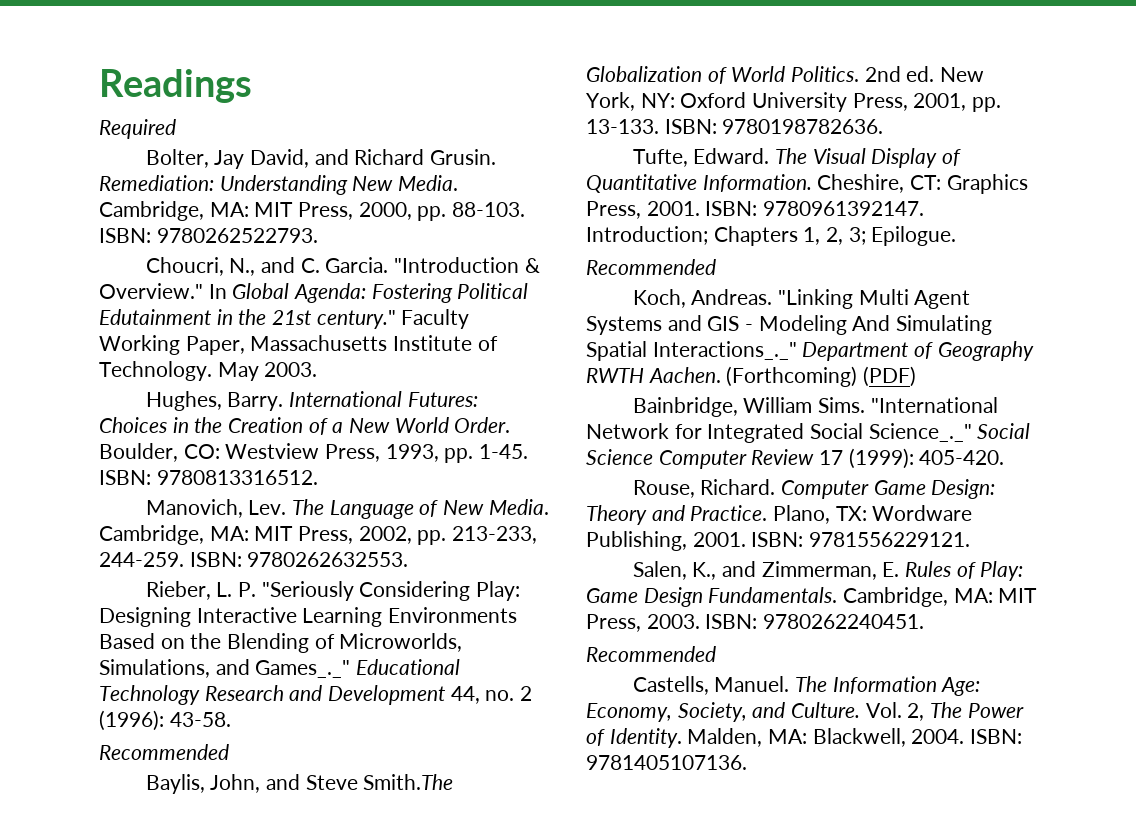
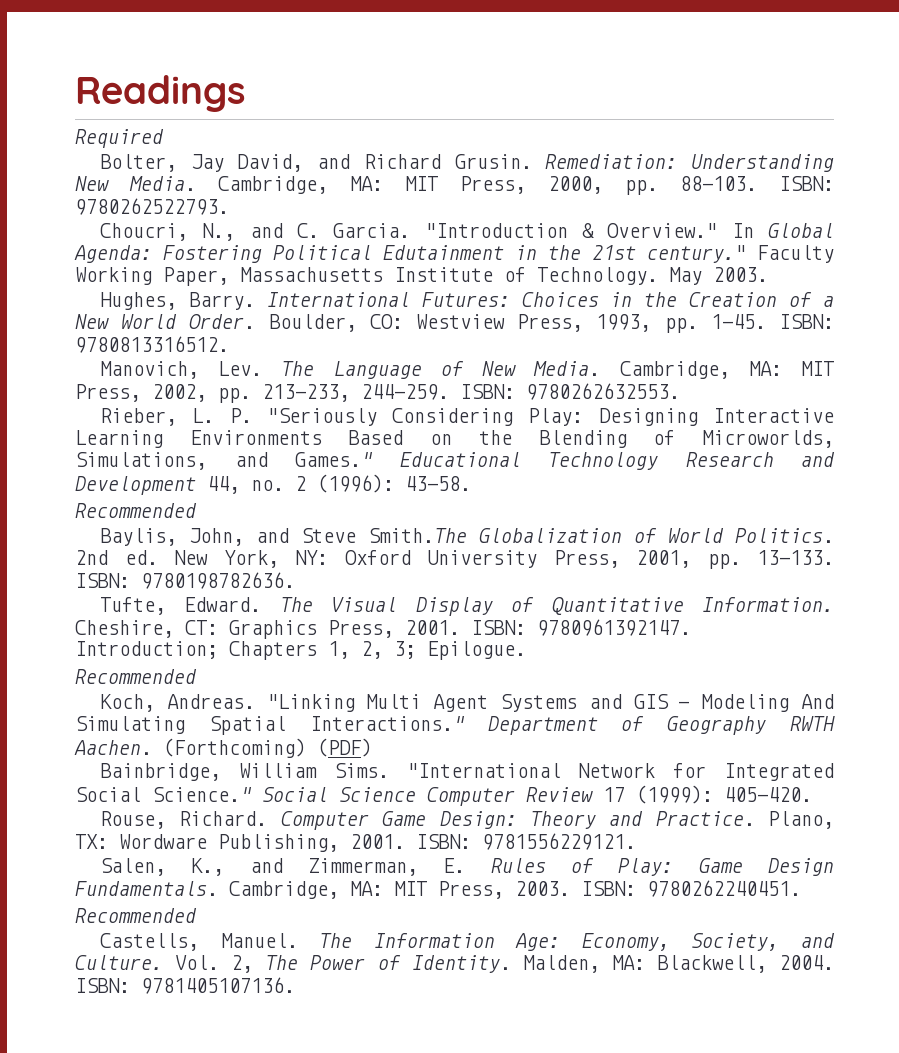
[255,660,351,678] Games_._" -> [295,452,373,467] Games."
[652,341,797,360] Interactions_._" -> [309,716,465,731] Interactions."
[868,423,972,442] Science_._" -> [152,787,252,802] Science."

